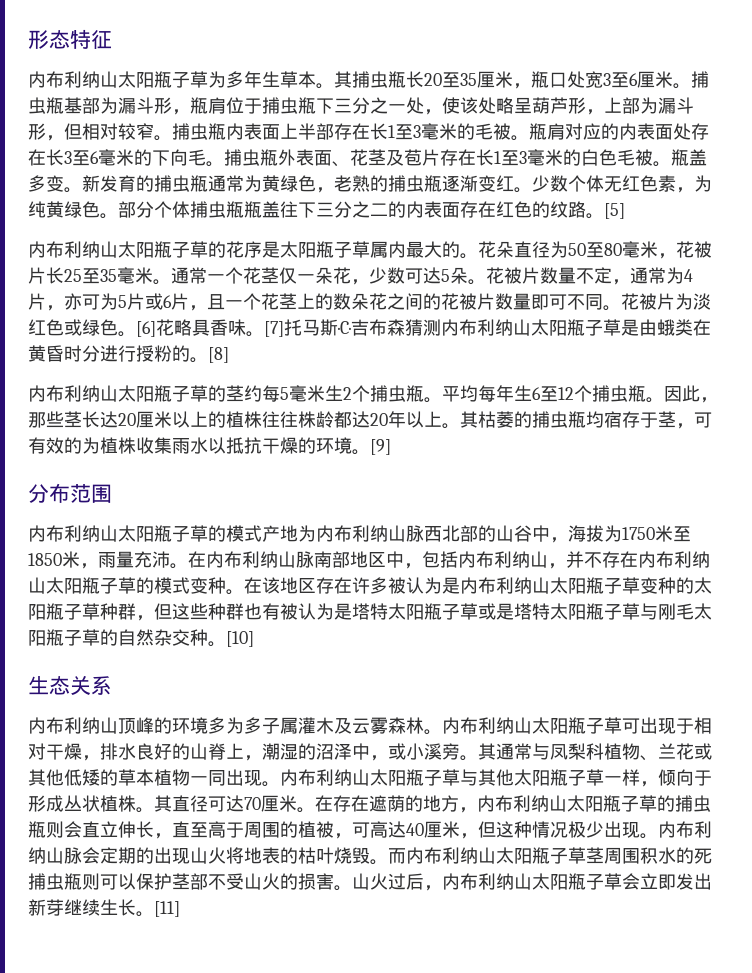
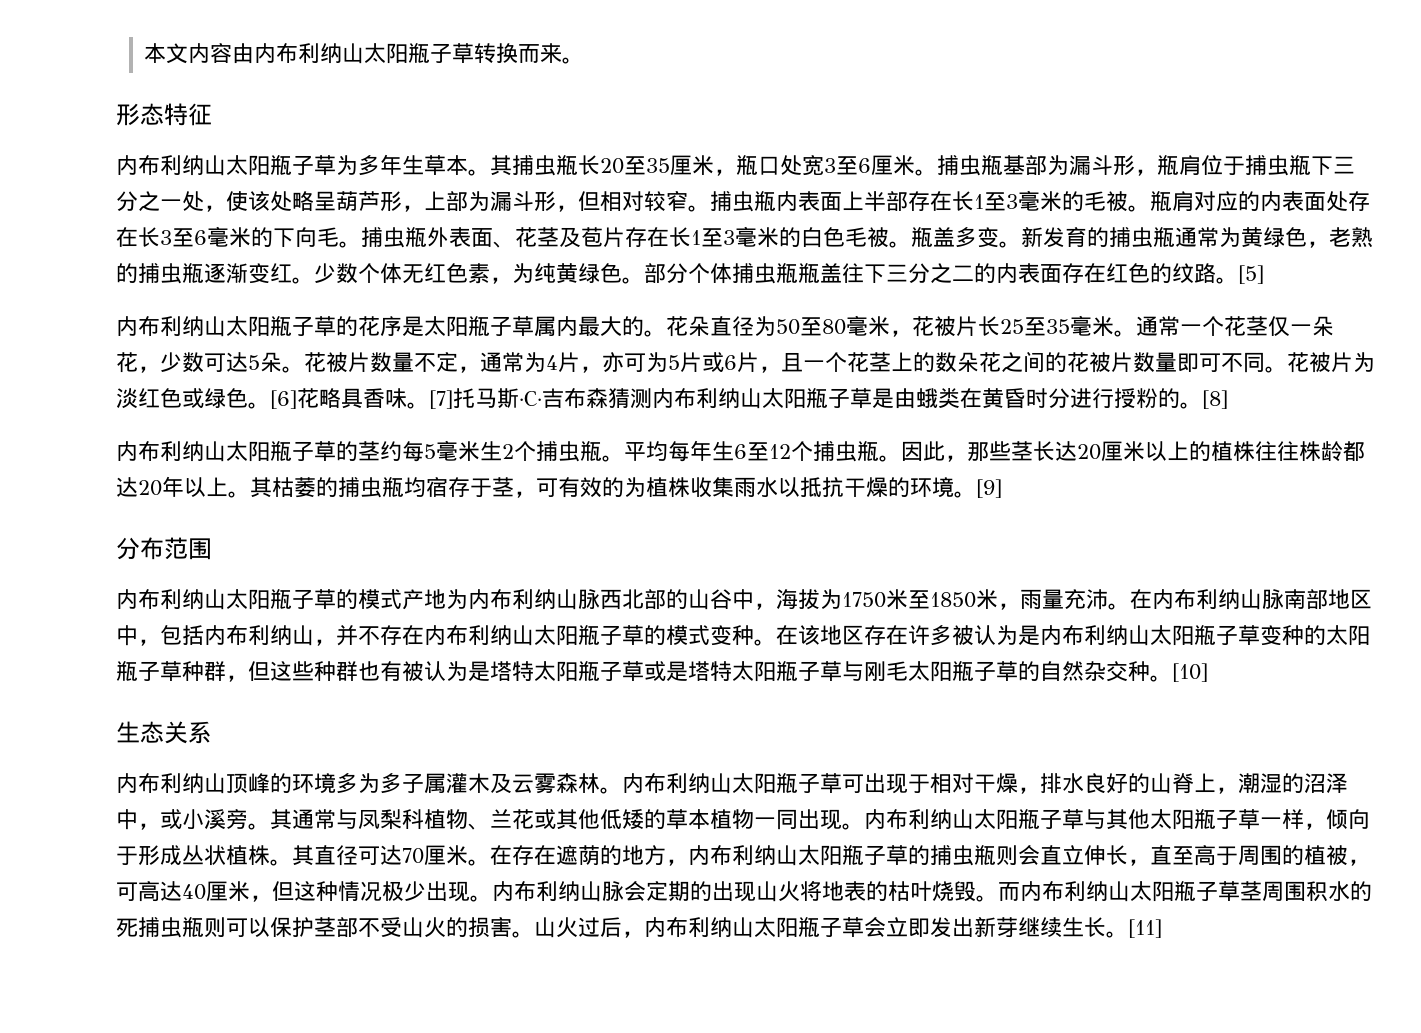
(28, 39) none -> [144,43,585,64] 本文内容由内布利纳山太阳瓶子草转换而来。 //

